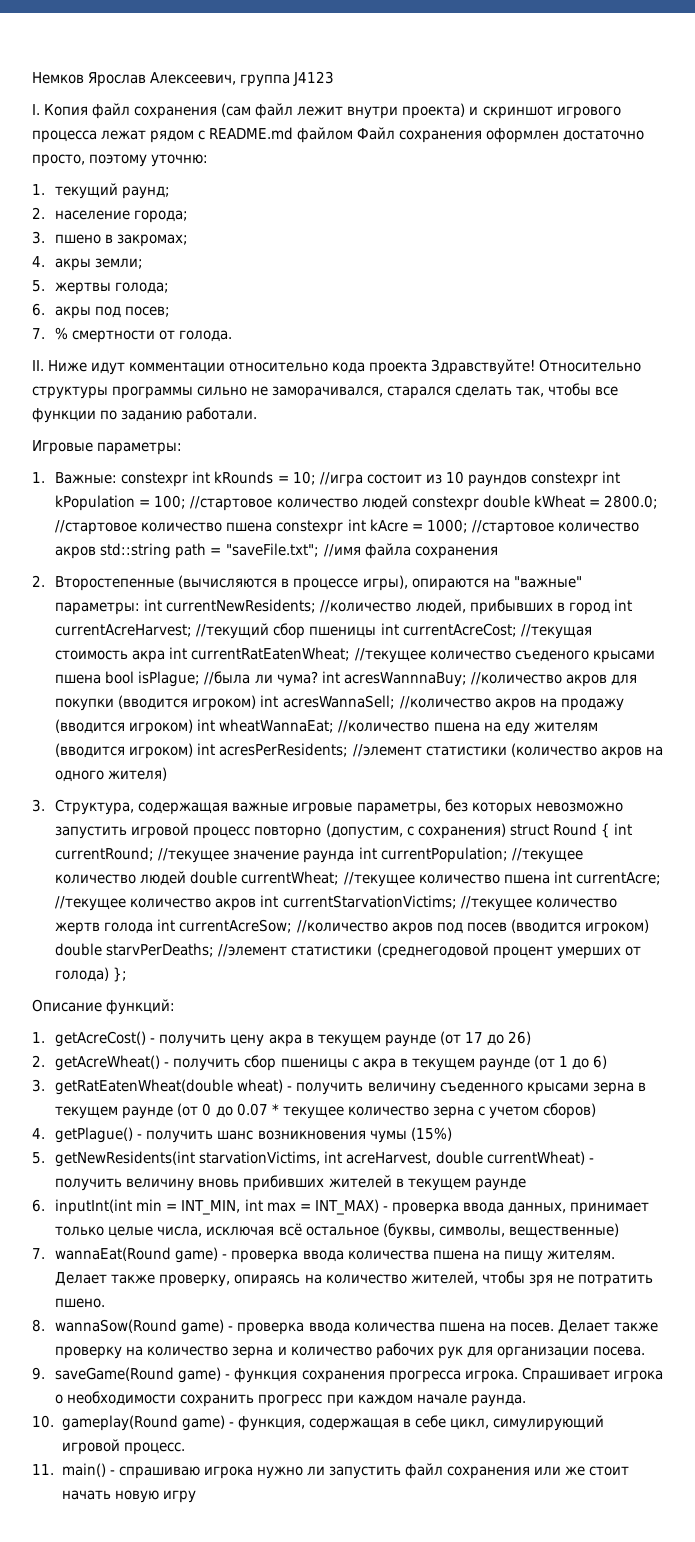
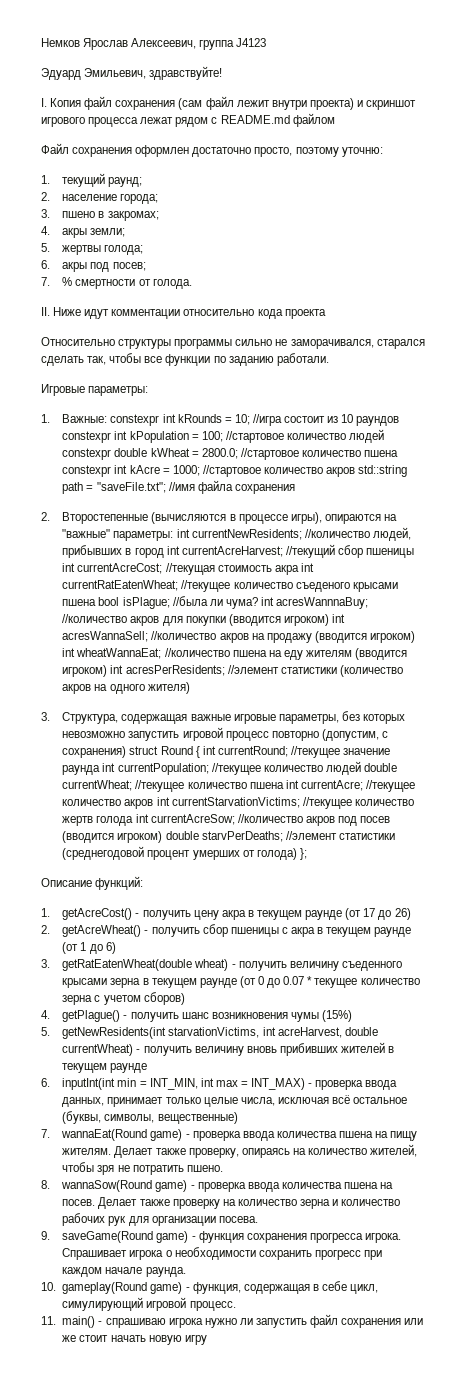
(335, 78) none -> [41,66,223,80] // Эдуард Эмильевич, здравствуйте!
(354, 135) none -> (335, 120) //
[431,359,536,375] Здравствуйте! -> (326, 314) //

